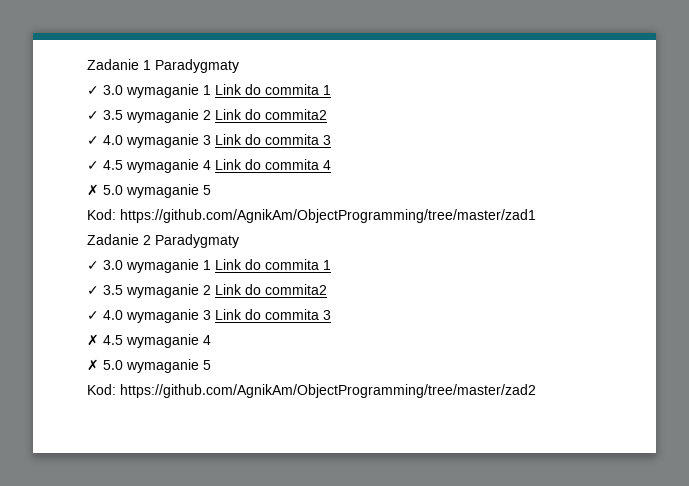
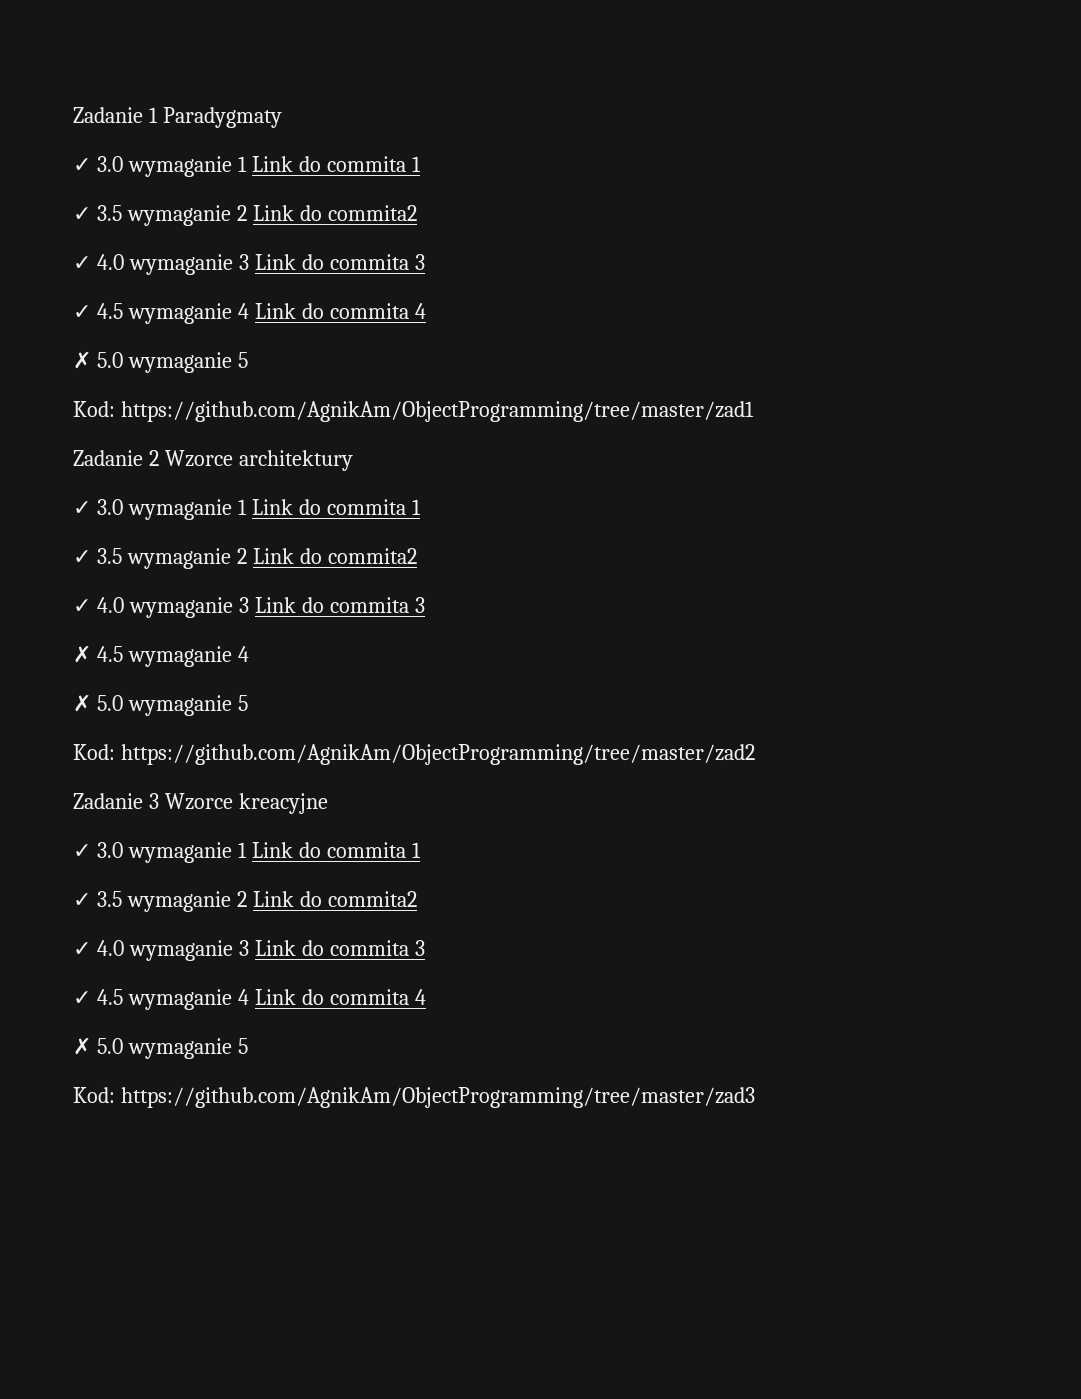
[155,234,239,248] Paradygmaty -> [164,450,353,471] Wzorce architektury
(536, 391) none -> [73,793,328,814] [73,842,421,863] [73,891,417,912] [73,940,425,961] [73,989,426,1010] [73,1037,248,1059] [73,1087,755,1108] // Zadanie 3 Wzorce kreacyjne // ✓ 3.0 wymaganie 1 Link do commita 1 // ✓ 3.5 wymaganie 2 Link do commita2 // ✓ 4.0 wymaganie 3 Link do commita 3 // ✓ 4.5 wymaganie 4 Link do commita 4 // ✗ 5.0 wymaganie 5 // Kod: https://github.com/AgnikAm/ObjectProgramming/tree/master/zad3

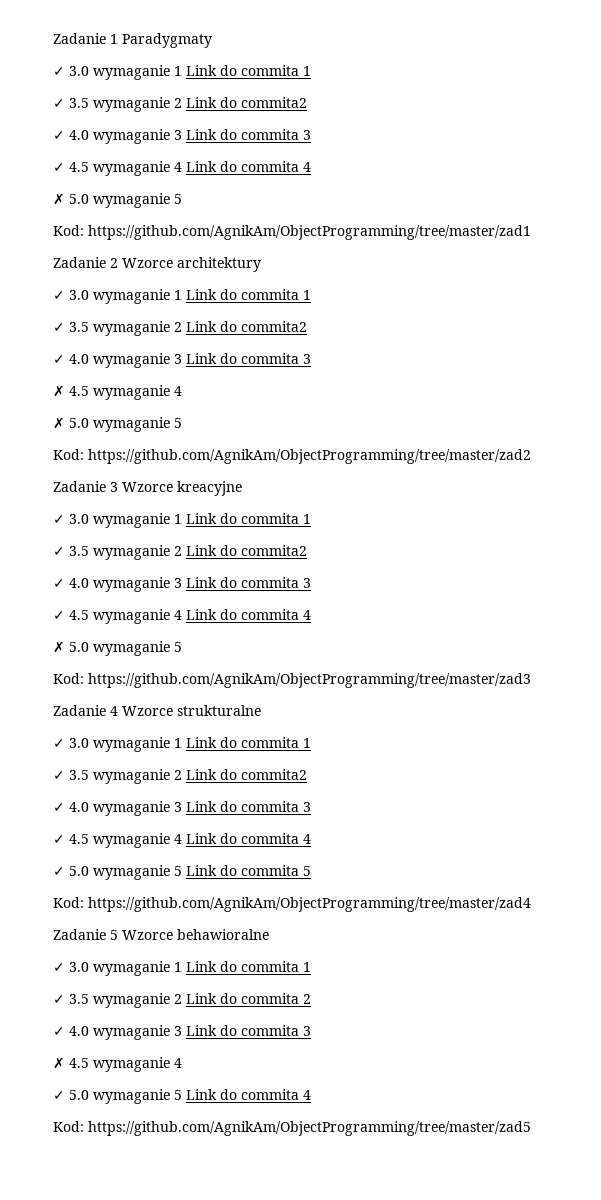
(755, 1097) none -> [53,705,261,716] [53,737,311,752] [53,769,307,784] [53,801,311,816] [53,833,311,848] [53,865,311,880] [53,897,531,912] [53,929,269,940] [53,961,311,976] [53,993,311,1008] [53,1025,311,1040] [53,1057,182,1072] [53,1089,311,1104] [53,1121,531,1136] // Zadanie 4 Wzorce strukturalne // ✓ 3.0 wymaganie 1 Link do commita 1 // ✓ 3.5 wymaganie 2 Link do commita2 // ✓ 4.0 wymaganie 3 Link do commita 3 // ✓ 4.5 wymaganie 4 Link do commita 4 // ✓ 5.0 wymaganie 5 Link do commita 5 // Kod: https://github.com/AgnikAm/ObjectProgramming/tree/master/zad4 // Zadanie 5 Wzorce behawioralne // ✓ 3.0 wymaganie 1 Link do commita 1 // ✓ 3.5 wymaganie 2 Link do commita 2 // ✓ 4.0 wymaganie 3 Link do commita 3 // ✗ 4.5 wymaganie 4 // ✓ 5.0 wymaganie 5 Link do commita 4 // Kod: https://github.com/AgnikAm/ObjectProgramming/tree/master/zad5

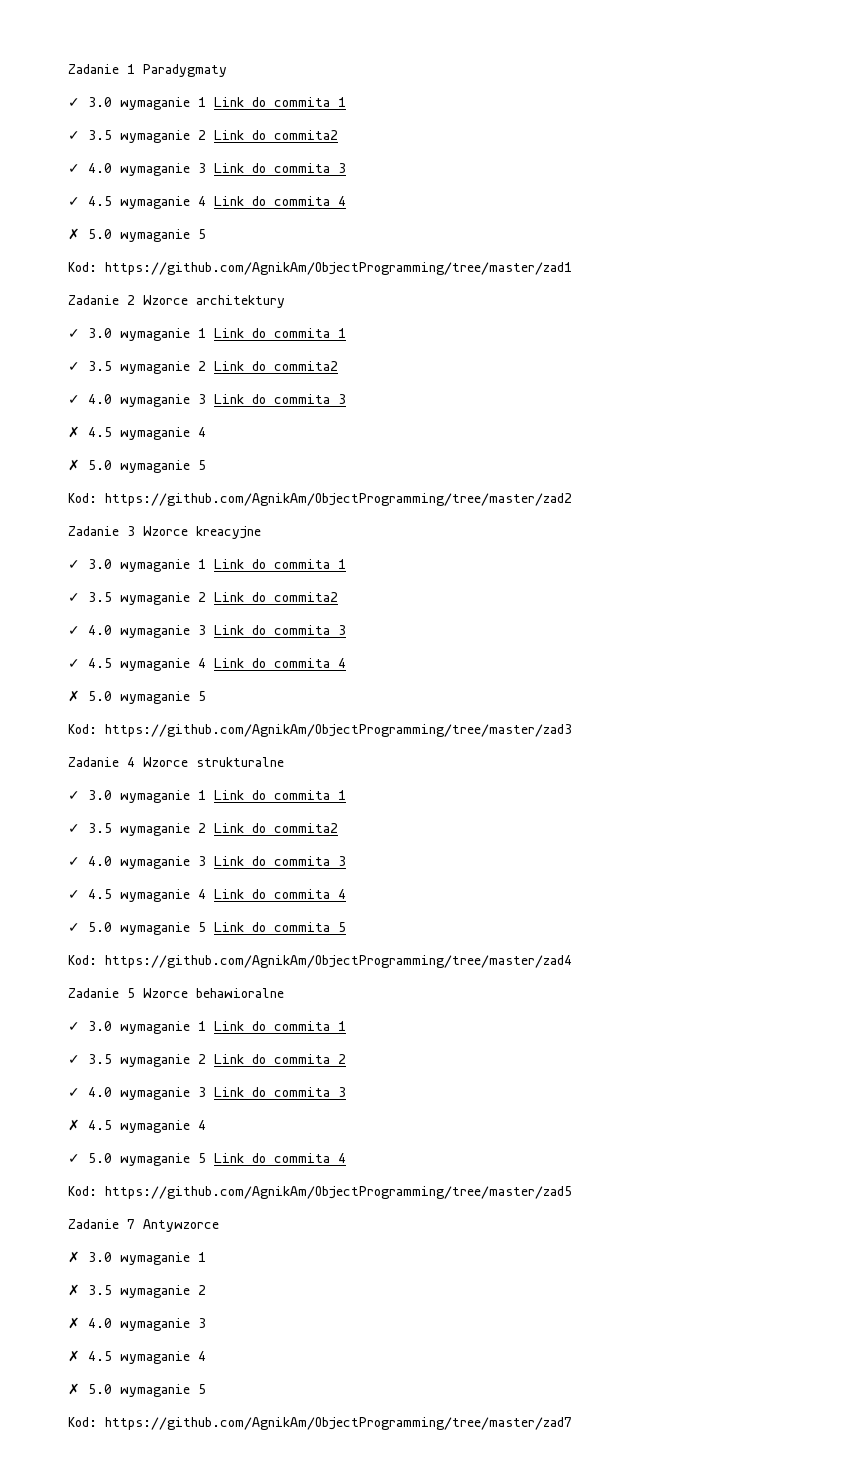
(531, 1128) none -> [68,1219,219,1232] [68,1251,206,1265] [68,1284,206,1298] [68,1317,206,1331] [68,1350,206,1364] [68,1383,206,1397] [68,1417,572,1430] // Zadanie 7 Antywzorce // ✗ 3.0 wymaganie 1 // ✗ 3.5 wymaganie 2 // ✗ 4.0 wymaganie 3 // ✗ 4.5 wymaganie 4 // ✗ 5.0 wymaganie 5 // Kod: https://github.com/AgnikAm/ObjectProgramming/tree/master/zad7

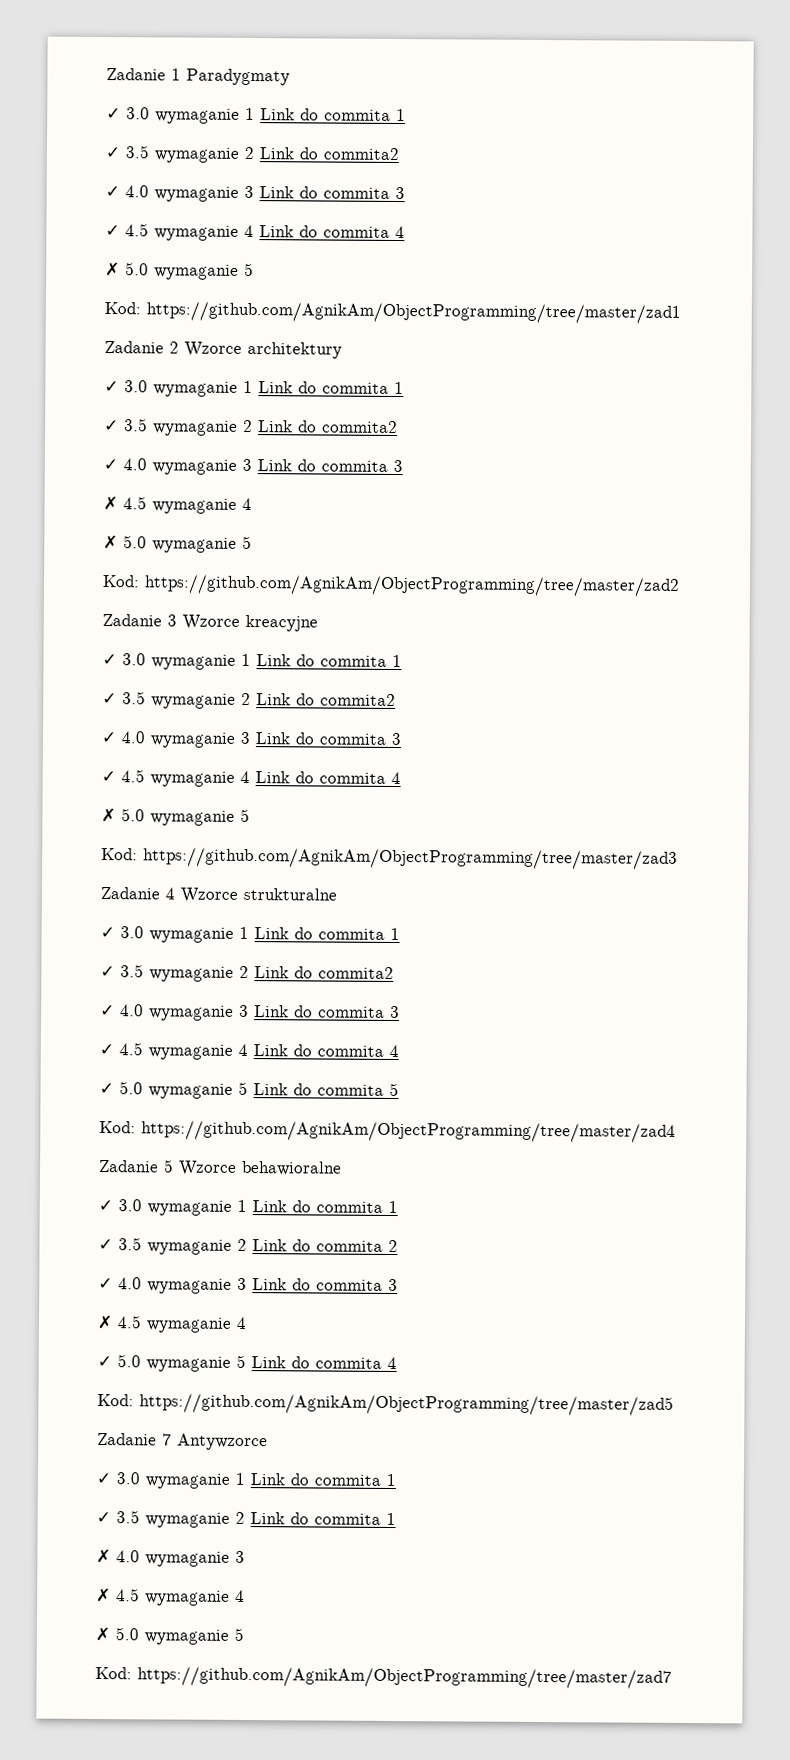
[68,1251,206,1265] [68,1284,206,1298] ✗ 3.0 wymaganie 1 // ✗ 3.5 wymaganie 2 -> [96,1472,396,1489] [96,1510,396,1528] ✓ 3.0 wymaganie 1 Link do commita 1 // ✓ 3.5 wymaganie 2 Link do commita 1

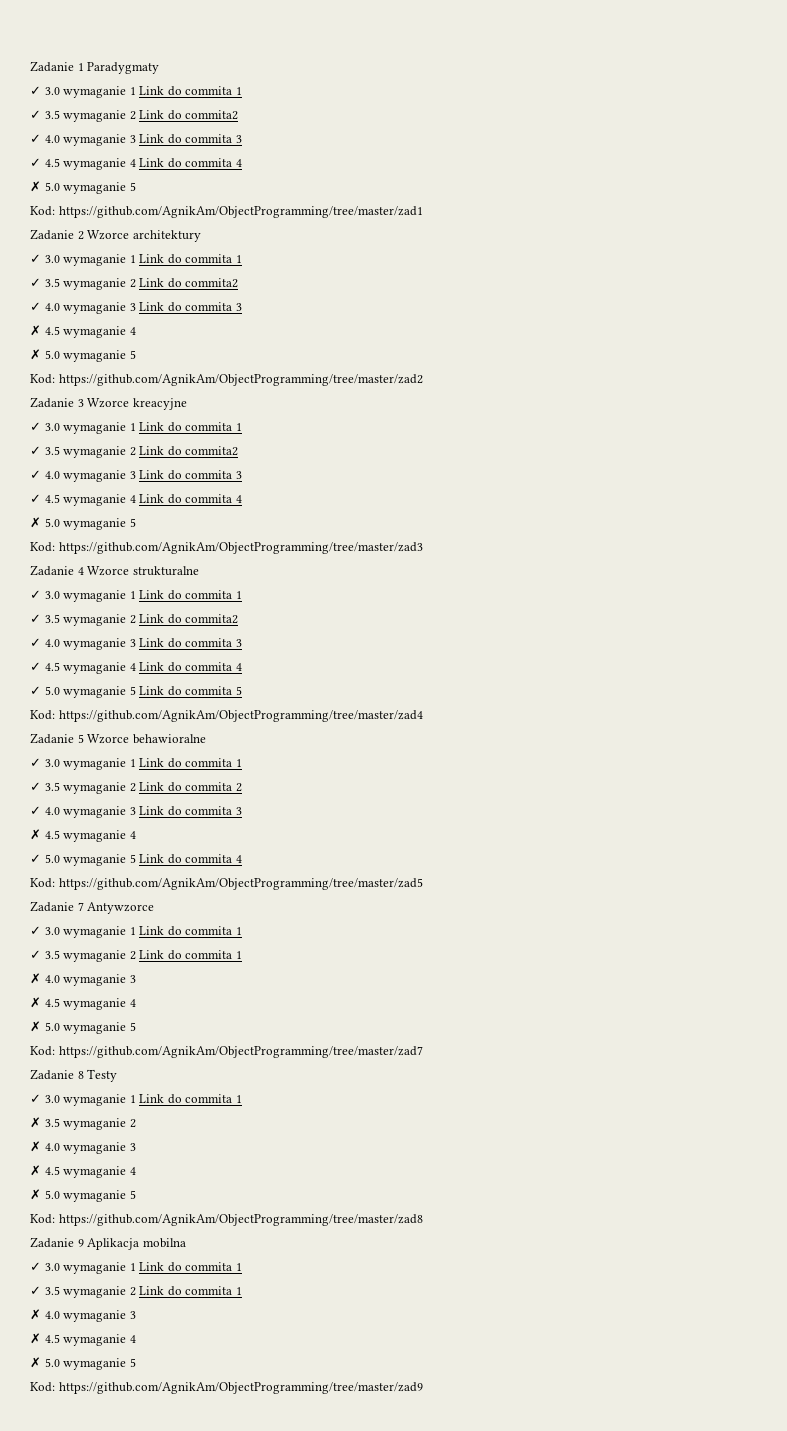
(672, 1677) none -> [30,1069,118,1082] [30,1094,242,1106] [30,1117,136,1130] [30,1141,136,1154] [30,1165,136,1178] [30,1189,136,1202] [30,1214,423,1226] [30,1237,186,1250] [30,1262,242,1274] [30,1286,242,1298] [30,1309,136,1322] [30,1333,136,1346] [30,1357,136,1370] [30,1382,423,1394] // Zadanie 8 Testy // ✓ 3.0 wymaganie 1 Link do commita 1 // ✗ 3.5 wymaganie 2 // ✗ 4.0 wymaganie 3 // ✗ 4.5 wymaganie 4 // ✗ 5.0 wymaganie 5 // Kod: https://github.com/AgnikAm/ObjectProgramming/tree/master/zad8 // Zadanie 9 Aplikacja mobilna // ✓ 3.0 wymaganie 1 Link do commita 1 // ✓ 3.5 wymaganie 2 Link do commita 1 // ✗ 4.0 wymaganie 3 // ✗ 4.5 wymaganie 4 // ✗ 5.0 wymaganie 5 // Kod: https://github.com/AgnikAm/ObjectProgramming/tree/master/zad9

